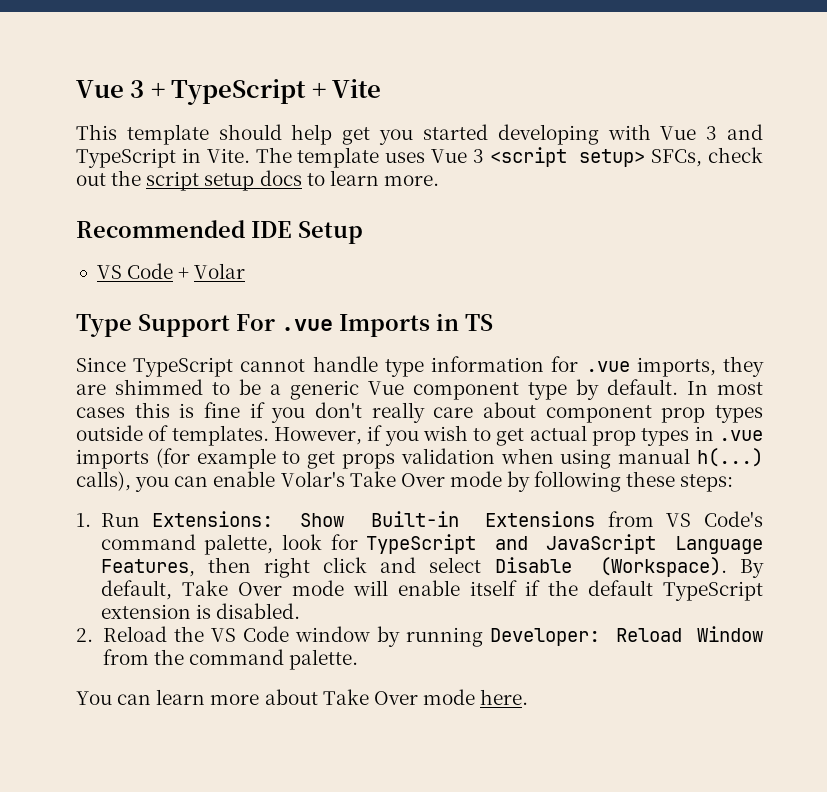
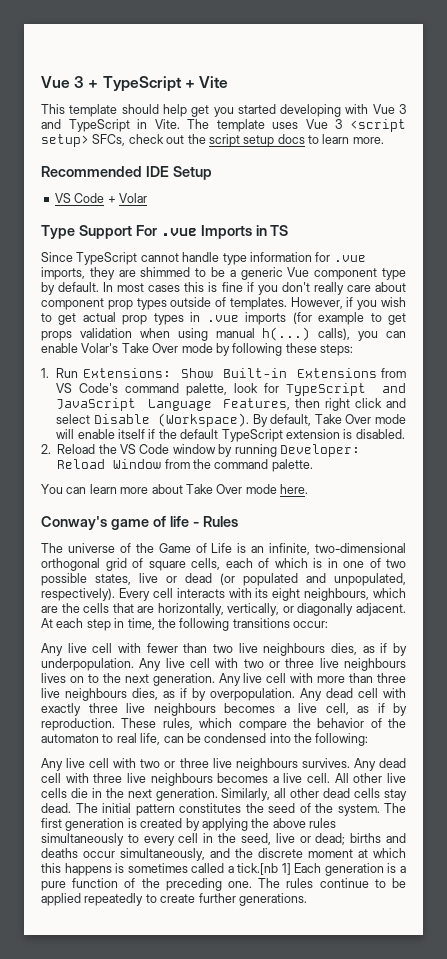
(529, 697) none -> [41,516,238,530] [41,543,406,555] [41,558,406,571] [41,573,406,586] [41,588,406,601] [41,603,406,616] [41,618,328,631] [41,643,408,656] [41,658,406,671] [41,673,407,686] [41,688,406,701] [41,703,407,716] [41,718,406,731] [41,733,369,746] [41,758,406,771] [41,773,406,786] [41,788,408,801] [41,803,406,816] [41,818,336,831] [41,833,406,846] [41,848,406,861] [41,863,406,876] [41,878,406,891] [41,893,307,906] // Conway's game of life - Rules // The universe of the Game of Life is an infinite, two-dimensional orthogonal grid of square cells, each of which is in one of two possible states, live or dead (or populated and unpopulated, respectively). Every cell interacts with its eight neighbours, which are the cells that are horizontally, vertically, or diagonally adjacent. At each step in time, the following transitions occur: // Any live cell with fewer than two live neighbours dies, as if by underpopulation. Any live cell with two or three live neighbours lives on to the next generation. Any live cell with more than three live neighbours dies, as if by overpopulation. Any dead cell with exactly three live neighbours becomes a live cell, as if by reproduction. These rules, which compare the behavior of the automaton to real life, can be condensed into the following: // Any live cell with two or three live neighbours survives. Any dead cell with three live neighbours becomes a live cell. All other live cells die in the next generation. Similarly, all other dead cells stay dead. The initial pattern constitutes the seed of the system. The first generation is created by applying the above rules simultaneously to every cell in the seed, live or dead; births and deaths occur simultaneously, and the discrete moment at which this happens is sometimes called a tick.[nb 1] Each generation is a pure function of the preceding one. The rules continue to be applied repeatedly to create further generations.

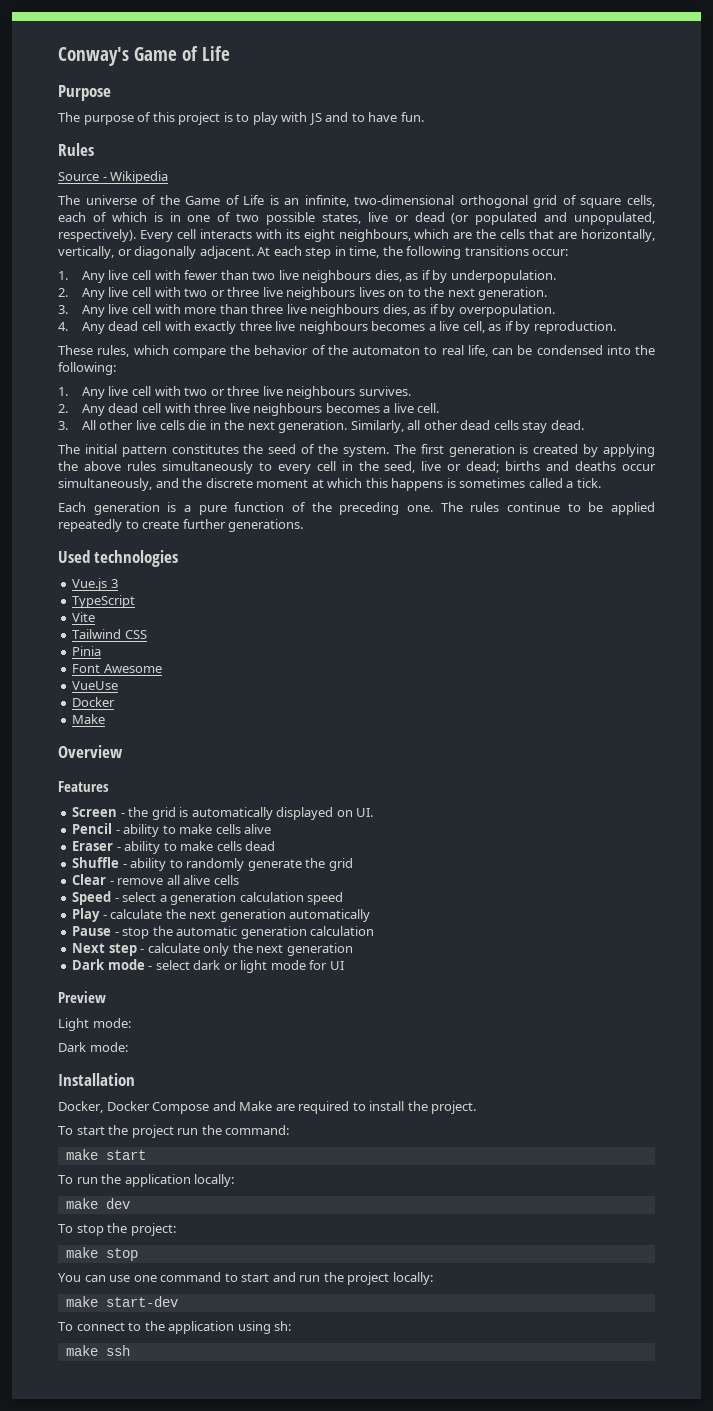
[41,76,228,92] [41,104,407,117] [41,119,406,132] [41,134,384,147] [41,166,212,180] [54,193,147,203] [41,225,289,239] [41,252,366,265] [41,267,407,280] [41,282,406,295] [41,297,406,310] [41,312,406,325] [41,327,406,341] [41,343,353,356] [41,368,406,378] [56,383,406,396] [56,398,407,411] [56,413,406,427] [56,429,405,442] [41,444,360,457] [57,459,313,472] [41,484,308,494] [41,516,238,530] Vue 3 + TypeScript + Vite // This template should help get you started developing with Vue 3 and TypeScript in Vite. The template uses Vue 3 <script setup> SFCs, check out the script setup docs to learn more. // Recommended IDE Setup // VS Code + Volar // Type Support For .vue Imports in TS // Since TypeScript cannot handle type information for .vue imports, they are shimmed to be a generic Vue component type by default. In most cases this is fine if you don't really care about component prop types outside of templates. However, if you wish to get actual prop types in .vue imports (for example to get props validation when using manual h(...) calls), you can enable Volar's Take Over mode by following these steps: // 1. Run Extensions: Show Built-in Extensions from VS Code's command palette, look for TypeScript and JavaScript Language Features, then right click and select Disable (Workspace). By default, Take Over mode will enable itself if the default TypeScript extension is disabled. // 2. Reload the VS Code window by running Developer: Reload Window from the command palette. // You can learn more about Take Over mode here. // Conway's game of life - Rules -> [58,46,230,66] [58,85,111,101] [58,112,424,125] [58,143,94,156] [58,171,169,184] Conway's Game of Life // Purpose // The purpose of this project is to play with JS and to have fun. // Rules // Source - Wikipedia
(328, 624) none -> [58,271,68,280] 1.
(134, 664) none -> [58,288,68,297] // 2.
(215, 679) none -> [58,305,68,314] // 3.
(295, 694) none -> [58,322,68,331] // 4.
(115, 724) none -> (616, 327) //
(369, 739) none -> [58,387,68,396] 1.
(350, 763) none -> [58,404,68,413] // 2.
(331, 778) none -> [58,421,68,430] // 3.
(71, 808) none -> (584, 425) //
[237,863,291,875] tick.[nb 1] -> [576,478,601,488] tick. //
(307, 899) none -> [58,550,179,567] [72,578,118,591] [72,595,136,608] [72,612,96,622] [72,629,147,639] [72,646,102,656] [72,664,162,673] [72,681,119,690] [72,697,116,707] [72,714,106,724] [58,745,123,758] [58,781,109,792] [72,807,374,820] [72,823,272,837] [72,841,276,854] [72,857,353,871] [72,874,239,885] [72,891,344,905] [72,908,371,922] [72,926,375,939] [72,943,353,956] [72,959,344,973] [58,991,106,1003] [58,1018,131,1031] [58,1042,128,1052] [58,1073,135,1086] [58,1101,477,1114] [58,1125,290,1138] [65,1149,146,1160] [58,1174,235,1187] [65,1198,130,1209] [58,1223,176,1236] [65,1247,138,1261] [58,1272,433,1285] [65,1296,178,1307] [58,1321,292,1334] [65,1345,130,1356] // Used technologies // Vue.js 3 // TypeScript // Vite // Tailwind CSS // Pinia // Font Awesome // VueUse // Docker // Make // Overview // Features // Screen - the grid is automatically displayed on UI. // Pencil - ability to make cells alive // Eraser - ability to make cells dead // Shuffle - ability to randomly generate the grid // Clear - remove all alive cells // Speed - select a generation calculation speed // Play - calculate the next generation automatically // Pause - stop the automatic generation calculation // Next step - calculate only the next generation // Dark mode - select dark or light mode for UI // Preview // Light mode: // Dark mode: // Installation // Docker, Docker Compose and Make are required to install the project. // To start the project run the command: // make start // To run the application locally: // make dev // To stop the project: // make stop // You can use one command to start and run the project locally: // make start-dev // To connect to the application using sh: // make ssh

